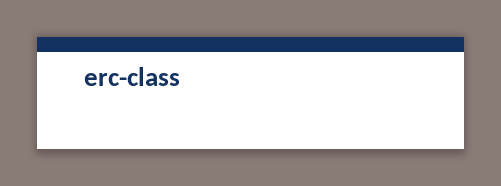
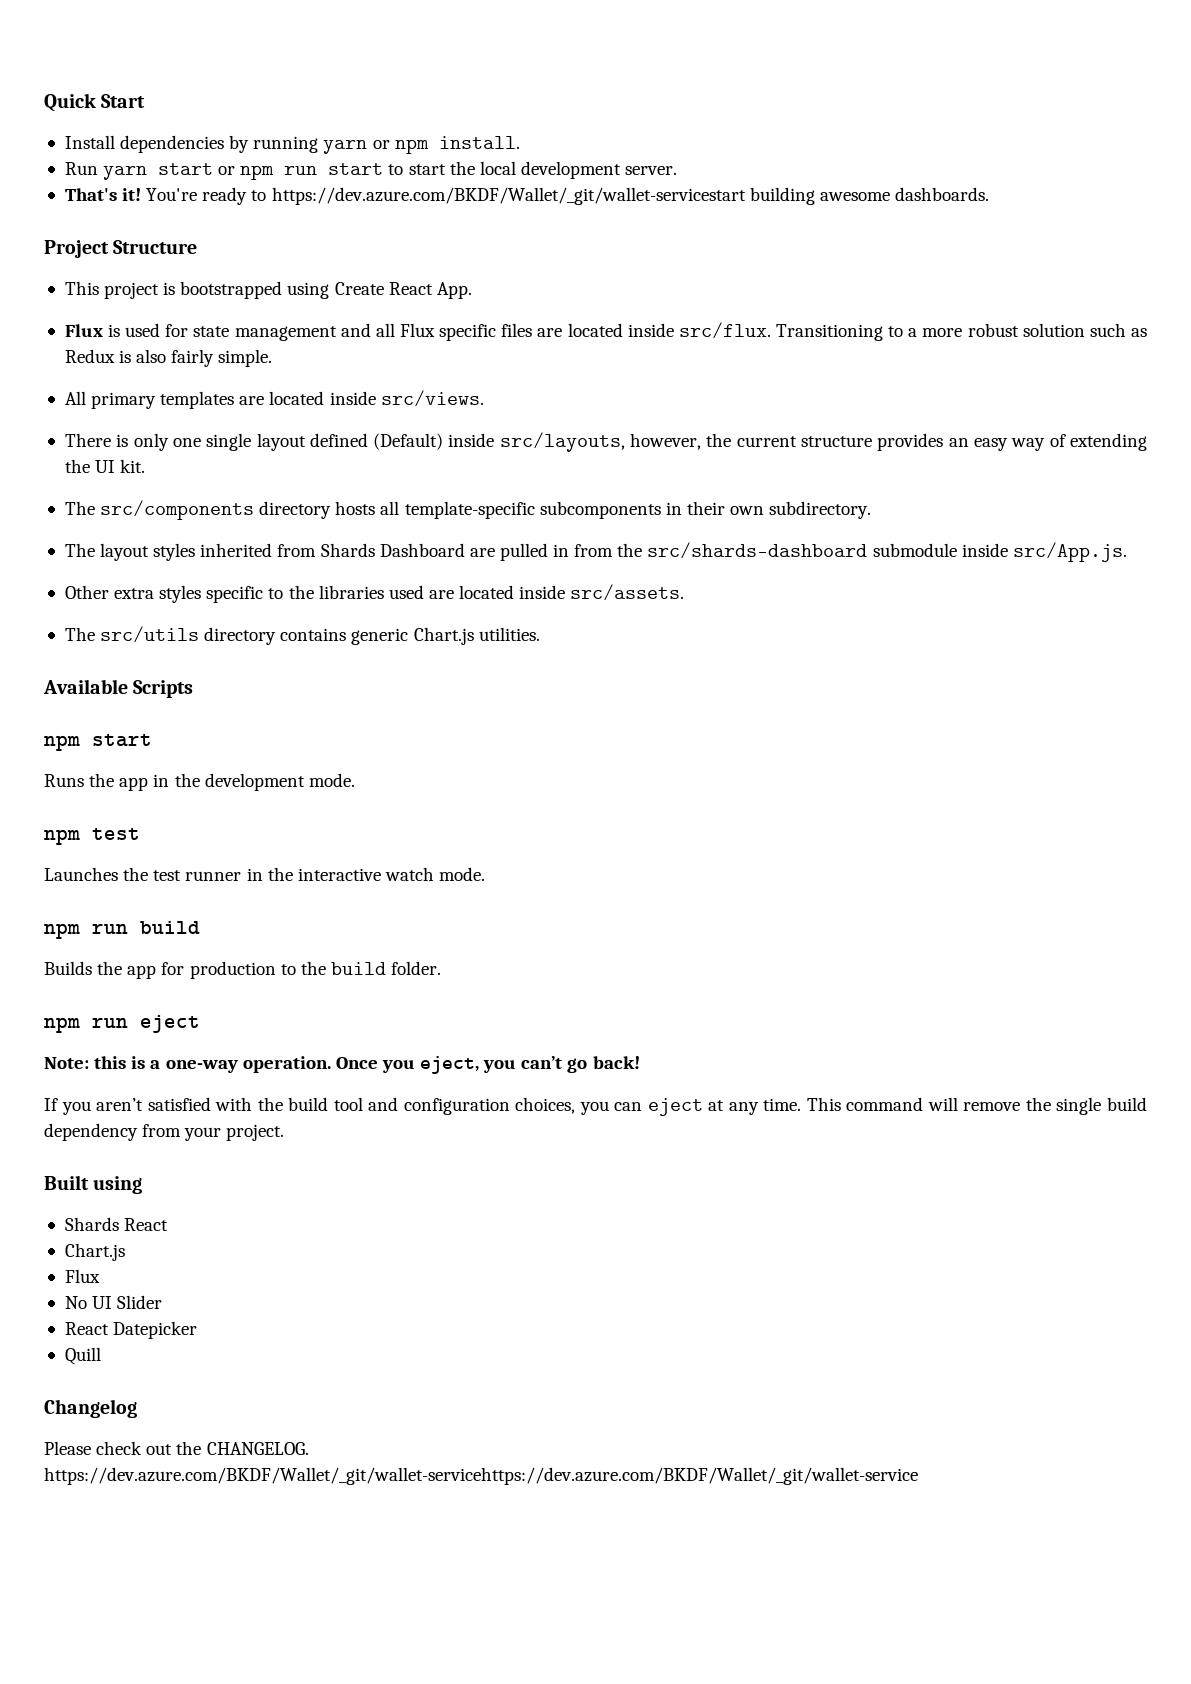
[84,67,180,86] erc-class -> [44,93,146,112] [64,135,520,154] [64,161,678,180] [64,187,989,205] [44,240,198,258] [64,281,472,299] [64,322,1147,341] [64,349,273,367] [64,390,484,409] [64,432,1147,452] [64,459,146,473] [64,500,872,520] [64,542,1127,562] [64,584,685,603] [64,626,540,645] [43,679,194,698] [44,734,152,751] [44,773,355,791] [44,828,140,845] [44,867,486,881] [44,921,200,939] [44,961,442,979] [44,1015,200,1033] [44,1056,640,1074] [44,1097,1147,1116] [44,1123,285,1141] [44,1175,143,1194] [64,1217,169,1231] [64,1243,125,1261] [64,1269,100,1283] [64,1295,163,1309] [64,1321,198,1339] [64,1347,101,1365] [44,1399,137,1418] [44,1441,309,1455] [44,1467,918,1485] Quick Start // Install dependencies by running yarn or npm install. // Run yarn start or npm run start to start the local development server. // That's it! You're ready to https://dev.azure.com/BKDF/Wallet/_git/wallet-servicestart building awesome dashboards. // Project Structure // This project is bootstrapped using Create React App. // Flux is used for state management and all Flux specific files are located inside src/flux. Transitioning to a more robust solution such as Redux is also fairly simple. // All primary templates are located inside src/views. // There is only one single layout defined (Default) inside src/layouts, however, the current structure provides an easy way of extending the UI kit. // The src/components directory hosts all template-specific subcomponents in their own subdirectory. // The layout styles inherited from Shards Dashboard are pulled in from the src/shards-dashboard submodule inside src/App.js. // Other extra styles specific to the libraries used are located inside src/assets. // The src/utils directory contains generic Chart.js utilities. // Available Scripts // npm start // Runs the app in the development mode. // npm test // Launches the test runner in the interactive watch mode. // npm run build // Builds the app for production to the build folder. // npm run eject // Note: this is a one-way operation. Once you eject, you can’t go back! // If you aren’t satisfied with the build tool and configuration choices, you can eject at any time. This command will remove the single build dependency from your project. // Built using // Shards React // Chart.js // Flux // No UI Slider // React Datepicker // Quill // Changelog // Please check out the CHANGELOG. https://dev.azure.com/BKDF/Wallet/_git/wallet-servicehttps://dev.azure.com/BKDF/Wallet/_git/wallet-service

